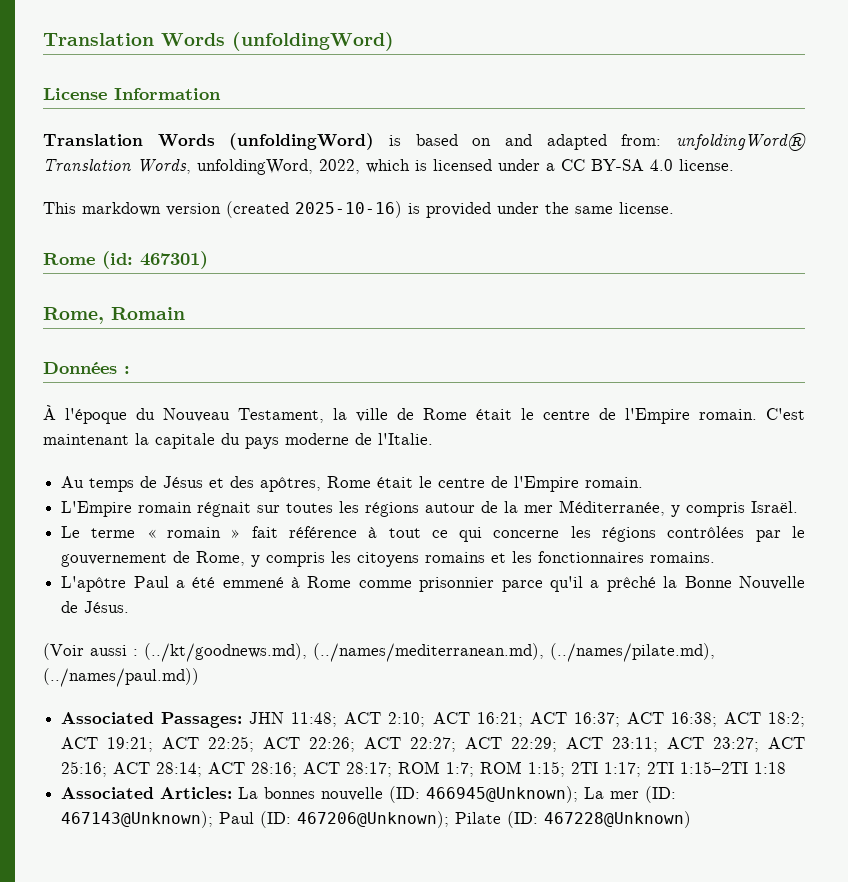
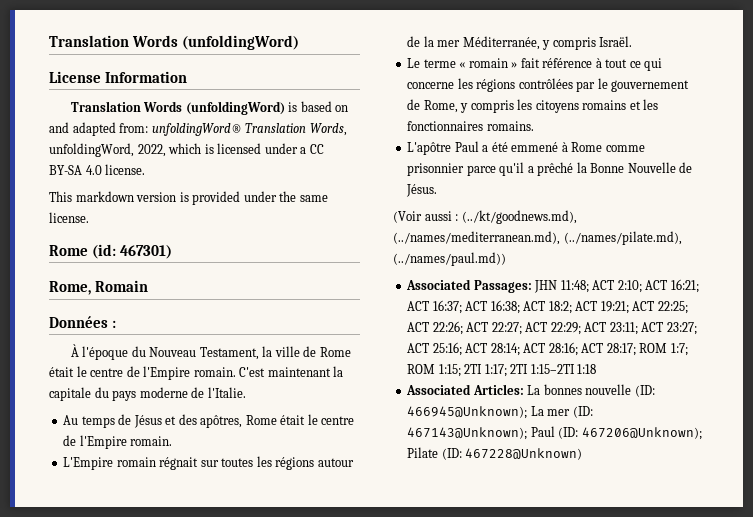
[226,201,402,218] (created 2025-10-16) -> (177, 197) none

